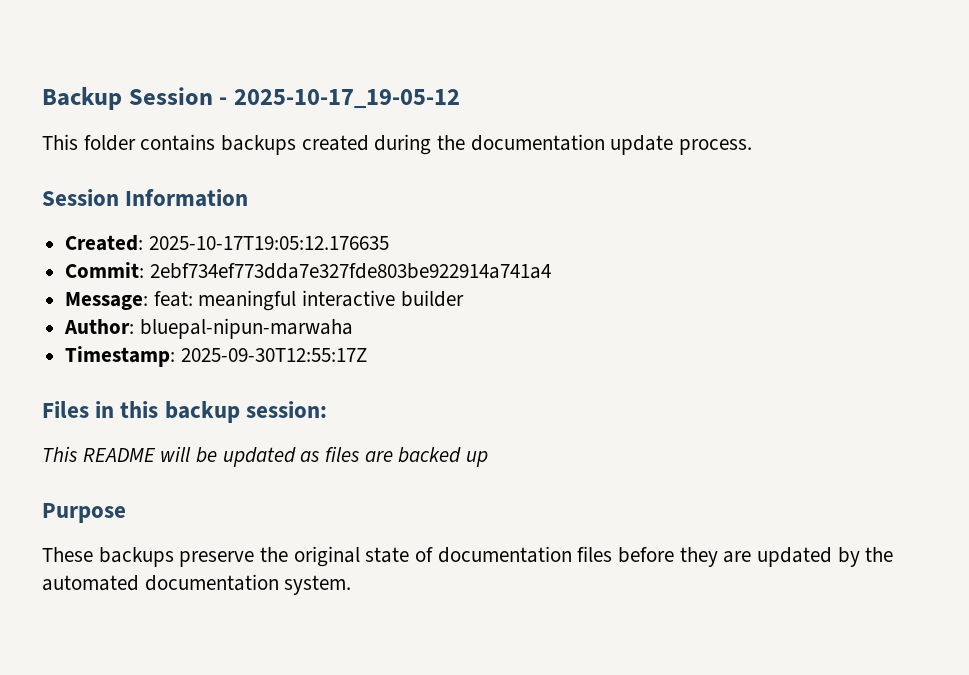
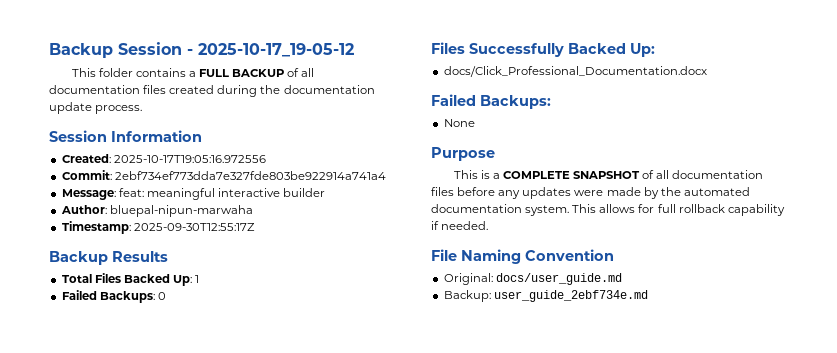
[221,135,297,155] backups -> [188,68,315,77] [49,85,167,94] a FULL BACKUP of all documentation files
[148,236,389,250] 2025-10-17T19:05:12.176635 -> [113,155,266,163] 2025-10-17T19:05:16.972556
[42,401,327,423] [42,446,489,467] [42,503,126,523] [42,546,833,567] Files in this backup session: // This README will be updated as files are backed up // Purpose // These backups preserve the original state of documentation files before they are updated -> [49,251,168,265] [61,273,200,286] [61,290,166,303] [431,42,655,57] [443,66,707,77] [431,94,551,109] [443,119,475,127] [431,147,495,161] [453,170,764,179] [431,187,641,199] Backup Results // Total Files Backed Up: 1 // Failed Backups: 0 // Files Successfully Backed Up: // docs/Click_Professional_Documentation.docx // Failed Backups: // None // Purpose // This is a COMPLETE SNAPSHOT of all documentation files before any updates were made
(352, 585) none -> [572,204,785,216] [431,221,489,230] [431,249,614,264] [443,273,622,285] [443,290,648,302] This allows for full rollback capability if needed. // File Naming Convention // Original: docs/user_guide.md // Backup: user_guide_2ebf734e.md

